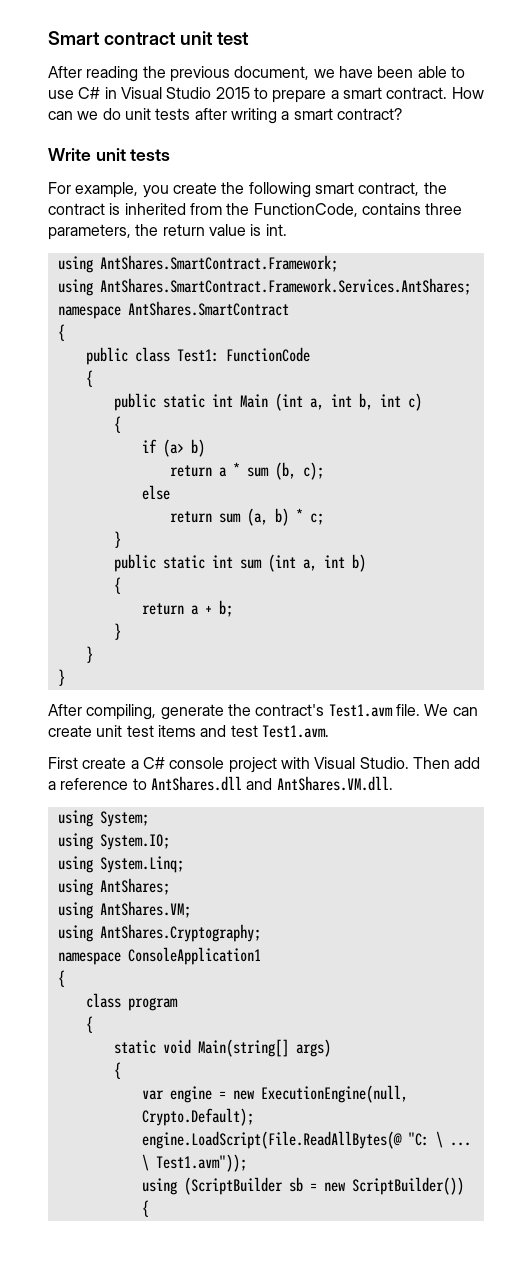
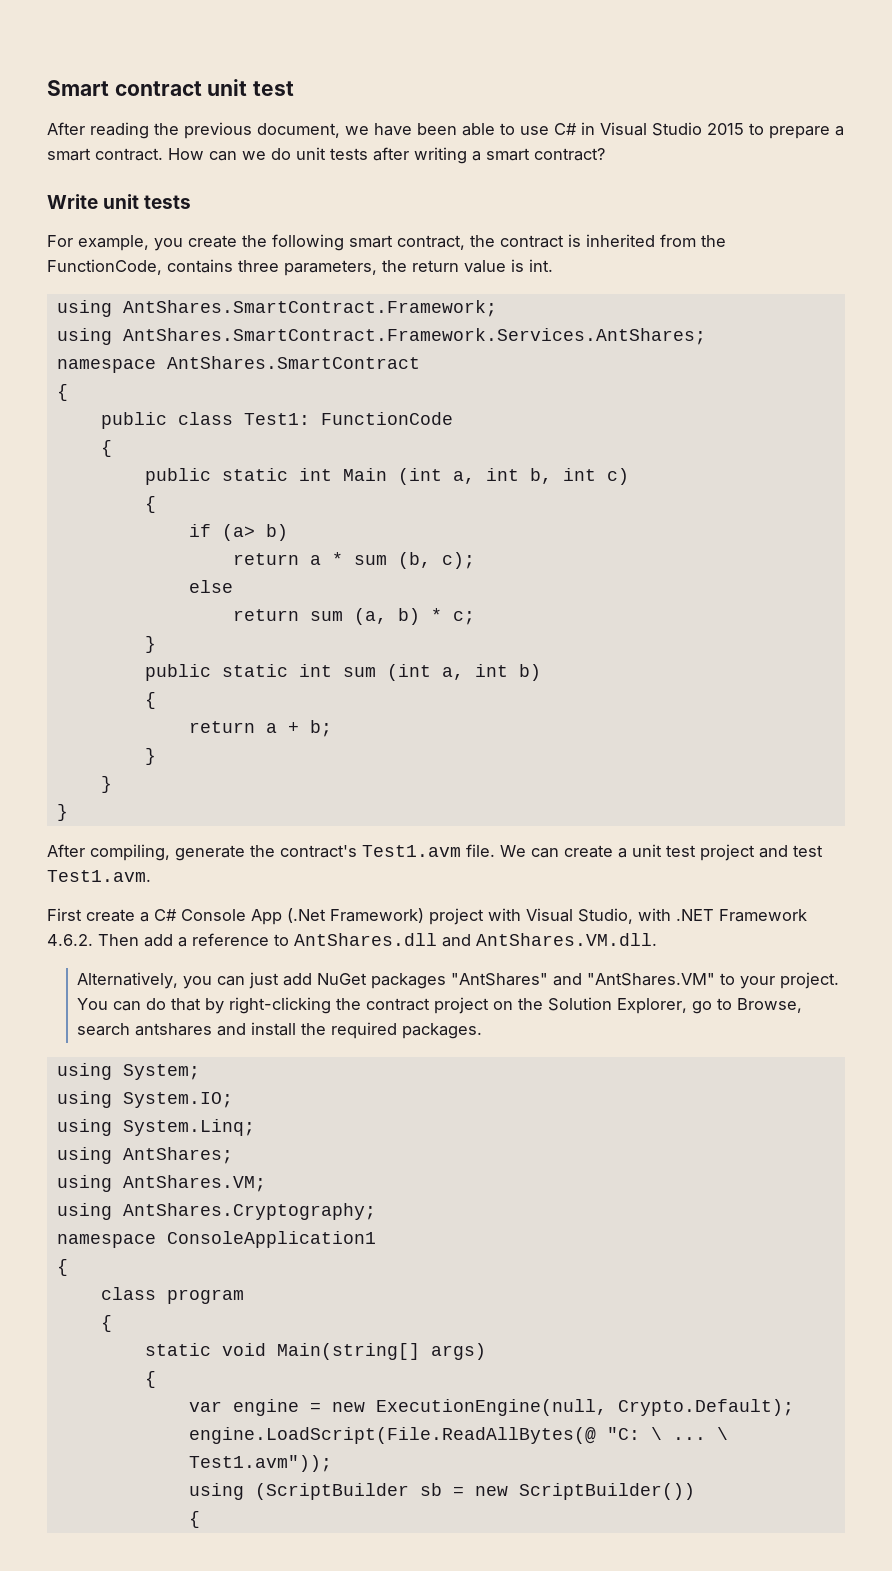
[96,725,196,737] unit test items -> [618,844,755,861] a unit test project
[169,757,409,773] console project with Visual Studio. -> [181,908,807,925] [47,934,93,946] Console App (.Net Framework) project with Visual Studio, with .NET Framework 4.6.2.
(393, 783) none -> [77,972,840,989] [77,997,803,1014] [77,1022,483,1039] // Alternatively, you can just add NuGet packages "AntShares" and "AntShares.VM" to your project. You can do that by right-clicking the contract project on the Solution Explorer, go to Browse, search antshares and install the required packages.

